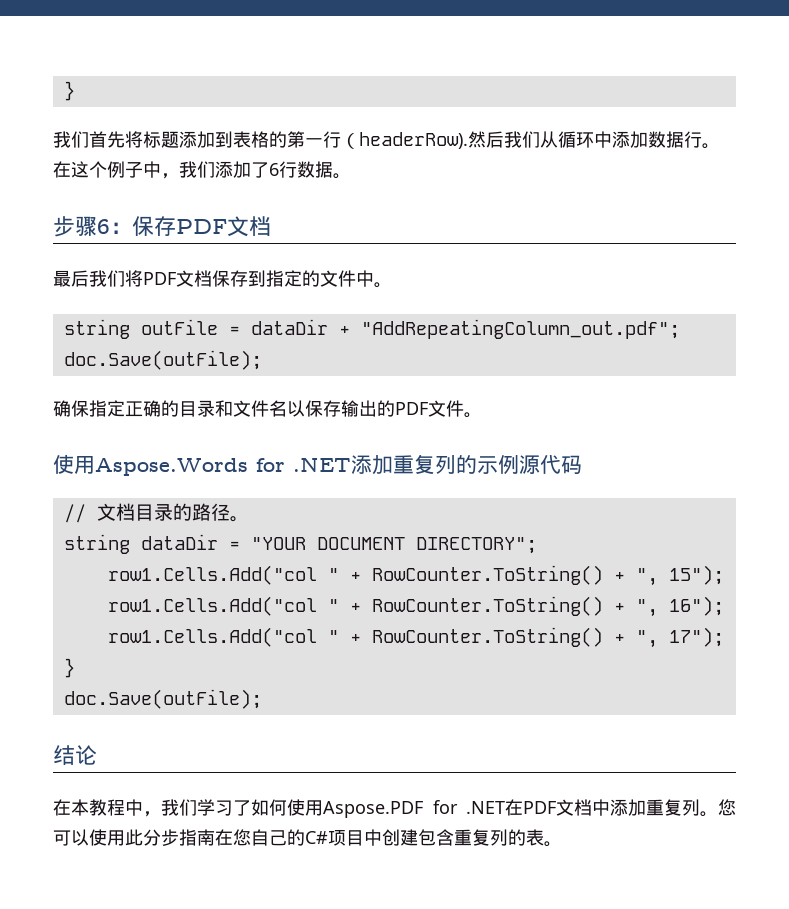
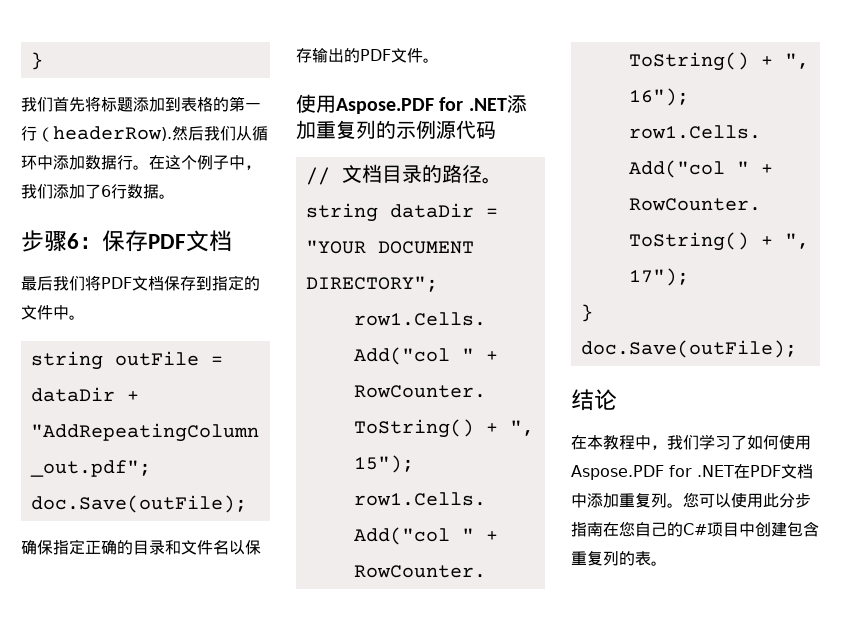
[95,458,248,476] Aspose.Words -> [336,98,434,114] Aspose.PDF

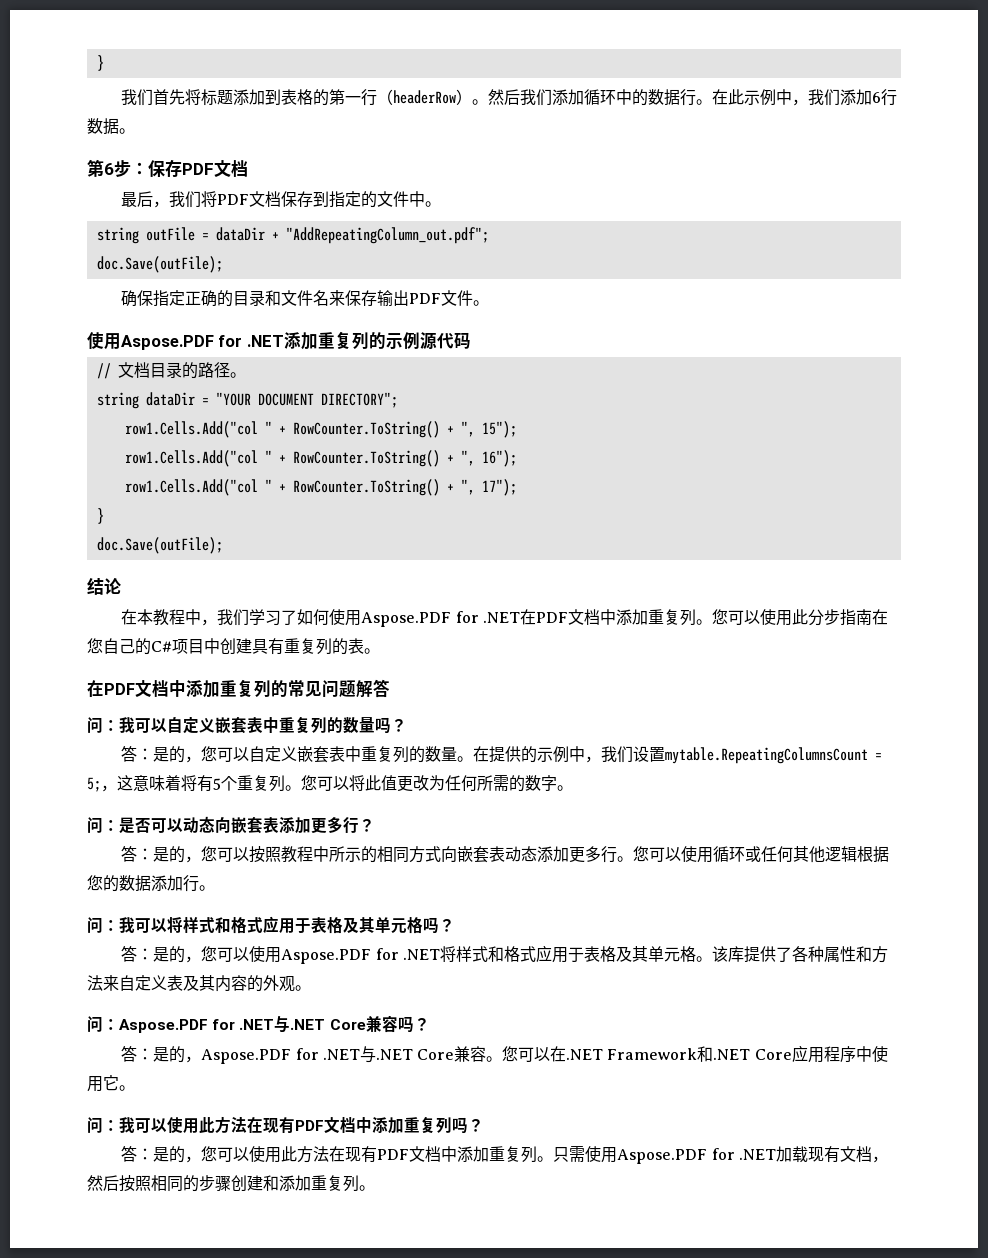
[53,126,268,141] [21,155,85,170] headerRow).然后我们从循环中添加 -> [393,89,649,106] headerRow）。然后我们添加循环中的
[165,155,229,170] 这个例子 -> [728,89,777,106] 此示例
[85,184,101,199] 了 -> (873, 97) none
[21,230,79,252] 步骤6 -> [87,159,131,177] 第6步
(53, 283) none -> [153,201,170,208] ，
[229,540,245,555] 以 -> [329,290,346,306] 来
[344,48,360,63] 的 -> (410, 298) none
[787,521,819,537] 包含 -> [252,638,284,655] 具有
(667, 563) none -> [87,679,390,698] [87,716,407,734] [121,746,883,764] [87,775,573,792] [87,816,375,834] [121,846,890,863] [87,875,215,892] [87,916,455,934] [121,945,888,964] [87,975,311,992] [87,1016,430,1033] [121,1045,888,1064] [87,1075,135,1092] [87,1116,484,1134] [121,1146,888,1164] [87,1175,375,1192] // 在PDF文档中添加重复列的常见问题解答 // 问：我可以自定义嵌套表中重复列的数量吗？ // 答：是的，您可以自定义嵌套表中重复列的数量。在提供的示例中，我们设置mytable.RepeatingColumnsCount = 5;，这意味着将有5个重复列。您可以将此值更改为任何所需的数字。 // 问：是否可以动态向嵌套表添加更多行？ // 答：是的，您可以按照教程中所示的相同方式向嵌套表动态添加更多行。您可以使用循环或任何其他逻辑根据您的数据添加行。 // 问：我可以将样式和格式应用于表格及其单元格吗？ // 答：是的，您可以使用Aspose.PDF for .NET将样式和格式应用于表格及其单元格。该库提供了各种属性和方法来自定义表及其内容的外观。 // 问：Aspose.PDF for .NET与.NET Core兼容吗？ // 答：是的，Aspose.PDF for .NET与.NET Core兼容。您可以在.NET Framework和.NET Core应用程序中使用它。 // 问：我可以使用此方法在现有PDF文档中添加重复列吗？ // 答：是的，您可以使用此方法在现有PDF文档中添加重复列。只需使用Aspose.PDF for .NET加载现有文档，然后按照相同的步骤创建和添加重复列。

